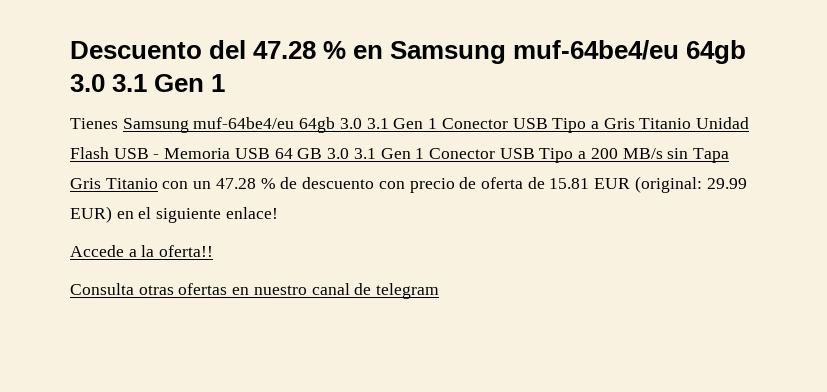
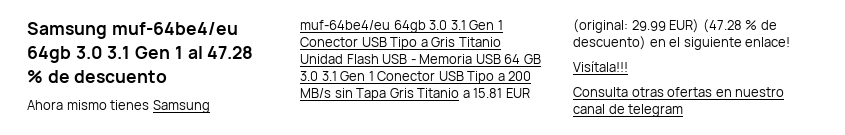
[70,40,747,64] [70,74,226,92] [70,118,118,129] Descuento del 47.28 % en Samsung muf-64be4/eu 64gb 3.0 3.1 Gen 1 // Tienes -> [27,22,238,39] [27,46,254,63] [27,70,168,83] [27,100,150,110] Samsung muf-64be4/eu 64gb 3.0 3.1 Gen 1 al 47.28 % de descuento // Ahora mismo tienes
[162,177,545,193] con un 47.28 % de descuento con precio de oferta de -> [462,90,470,98] a
(112, 214) none -> [702,19,777,33] [573,36,646,50] (47.28 % de descuento)
[70,245,214,257] Accede a la oferta!! -> [573,61,628,72] Visítala!!!

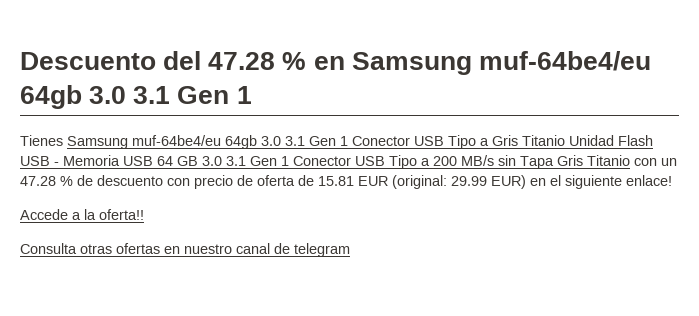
[27,22,238,39] [27,46,254,63] [27,70,168,83] [27,100,150,110] Samsung muf-64be4/eu 64gb 3.0 3.1 Gen 1 al 47.28 % de descuento // Ahora mismo tienes -> [20,51,651,75] [20,85,252,109] [20,135,63,146] Descuento del 47.28 % en Samsung muf-64be4/eu 64gb 3.0 3.1 Gen 1 // Tienes
[462,90,470,98] a -> [634,158,677,166] [20,175,314,189] con un 47.28 % de descuento con precio de oferta de
[702,19,777,33] [573,36,646,50] (47.28 % de descuento) -> (526, 182) none
[573,61,628,72] Visítala!!! -> [20,209,144,220] Accede a la oferta!!

